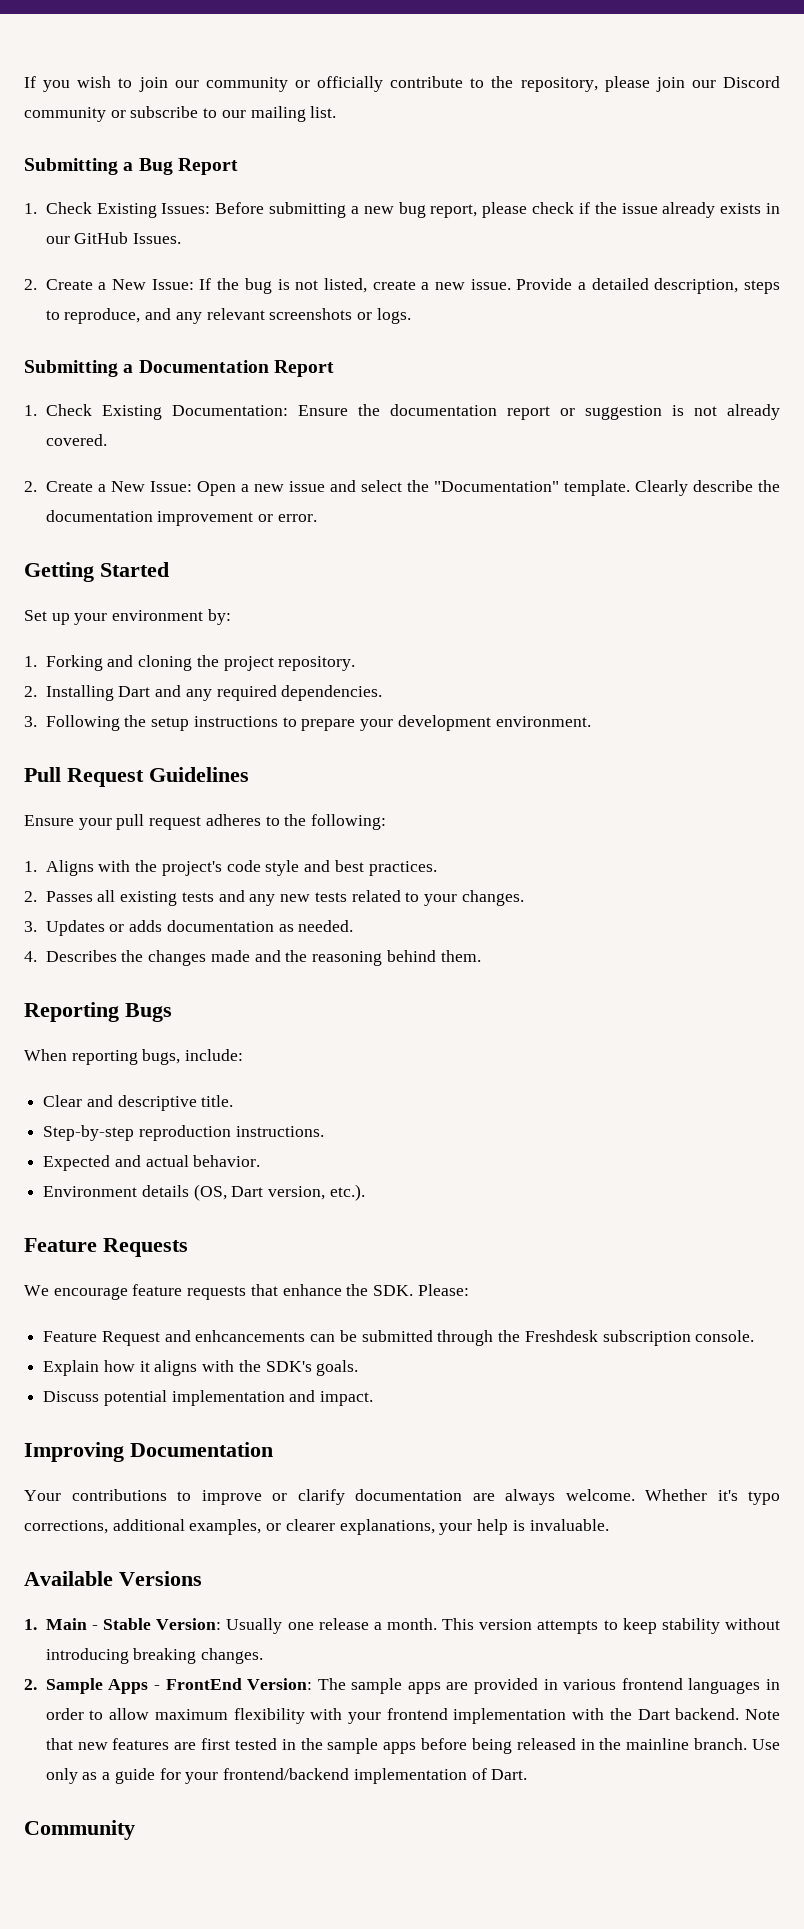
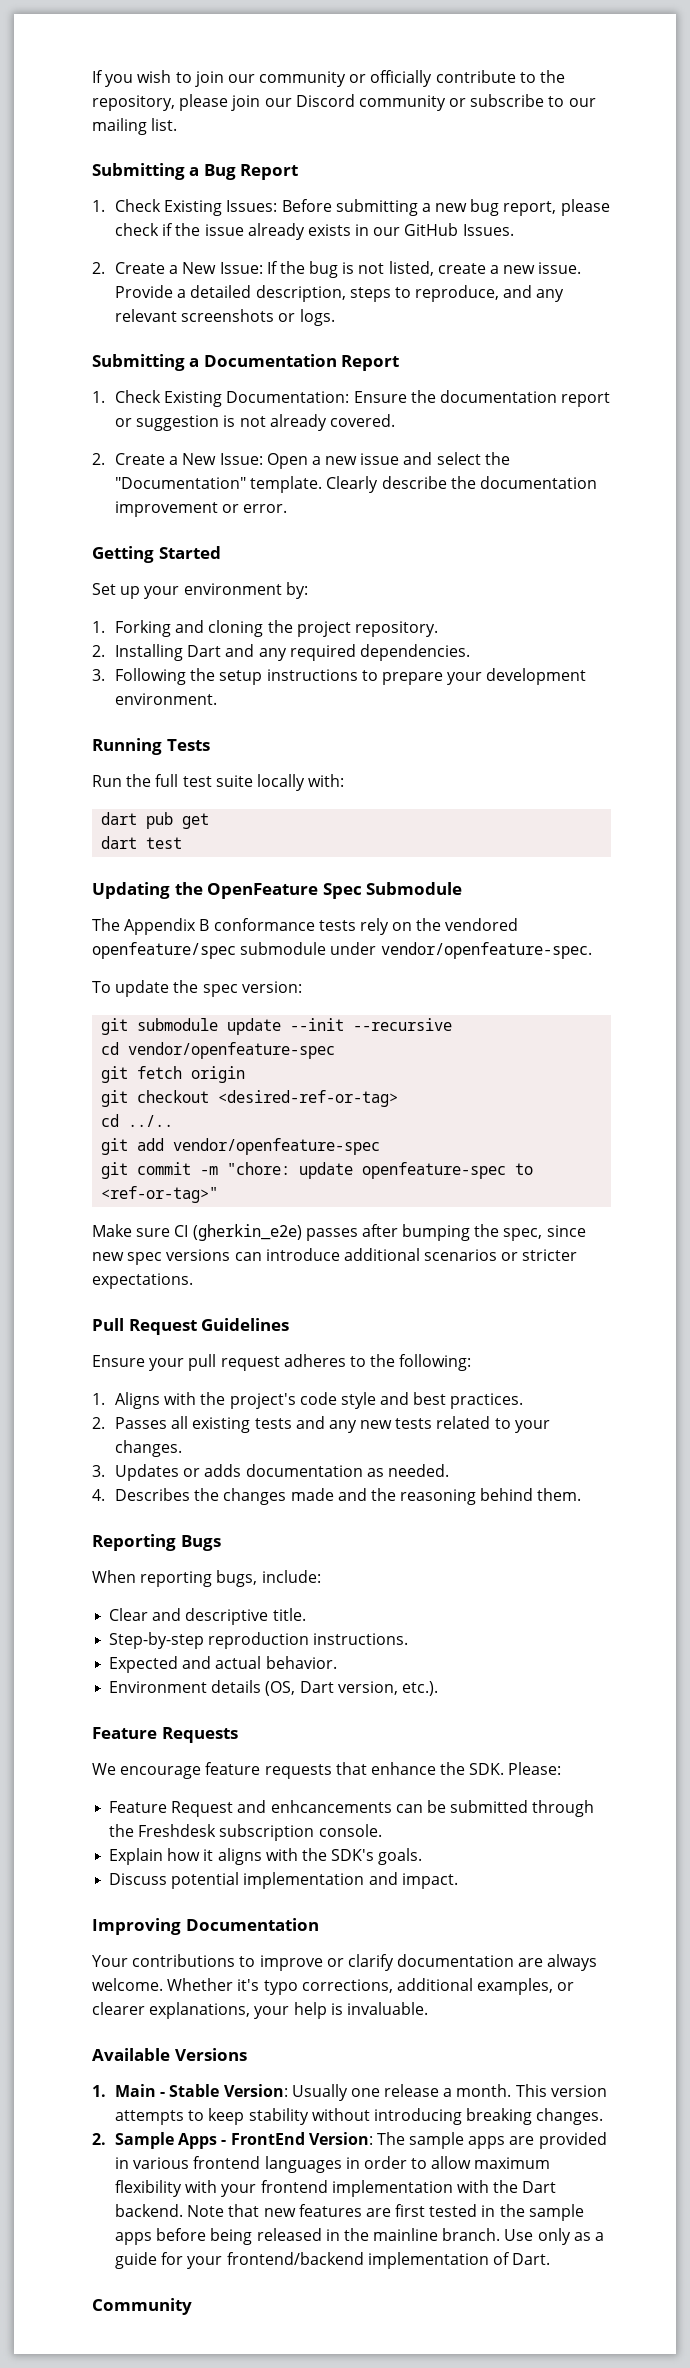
(591, 721) none -> [92,738,210,755] [92,774,345,791] [101,812,210,829] [101,836,183,849] [92,882,463,899] [92,918,519,935] [92,942,592,959] [92,980,302,997] [101,1018,453,1035] [101,1042,336,1059] [101,1066,246,1083] [101,1090,399,1107] [101,1114,174,1127] [101,1138,381,1155] [101,1162,534,1179] [101,1186,219,1203] [92,1224,586,1241] [92,1248,578,1265] [92,1273,193,1289] // Running Tests // Run the full test suite locally with: // dart pub get // dart test // Updating the OpenFeature Spec Submodule // The Appendix B conformance tests rely on the vendored openfeature/spec submodule under vendor/openfeature-spec. // To update the spec version: // git submodule update --init --recursive // cd vendor/openfeature-spec // git fetch origin // git checkout <desired-ref-or-tag> // cd ../.. // git add vendor/openfeature-spec // git commit -m "chore: update openfeature-spec to <ref-or-tag>" // Make sure CI (gherkin_e2e) passes after bumping the spec, since new spec versions can introduce additional scenarios or stricter expectations.

